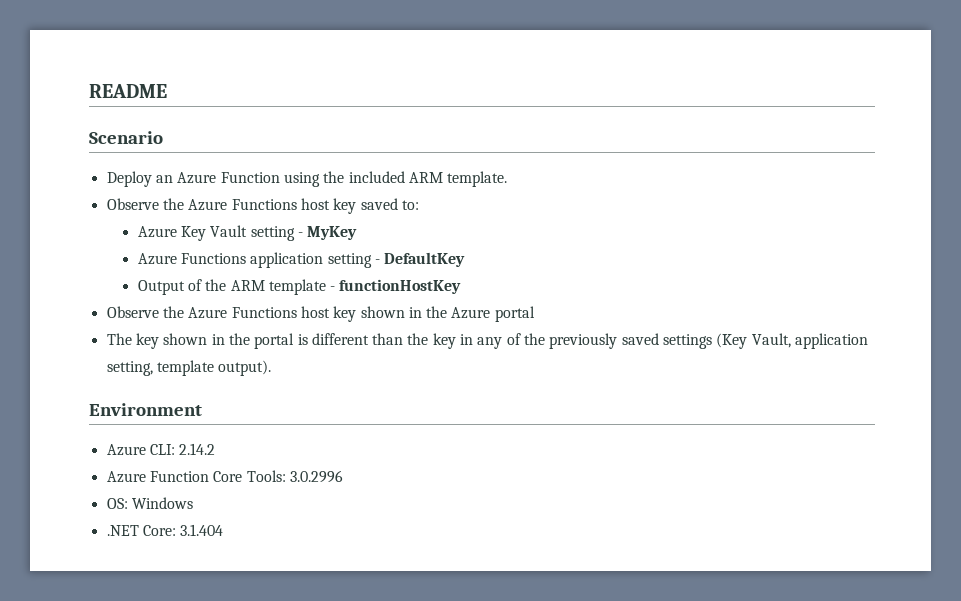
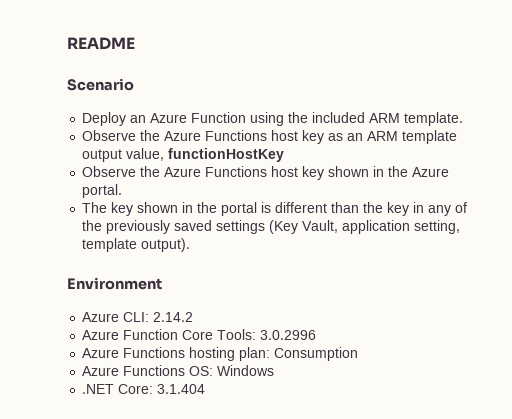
[360,198,419,210] [137,225,358,241] [137,252,466,268] [137,279,336,295] saved to: // Azure Key Vault setting - MyKey // Azure Functions application setting - DefaultKey // Output of the ARM template - -> [328,130,458,144] [82,148,165,162] as an ARM template output value,
[494,306,535,322] portal -> [82,184,123,198] portal.
(343, 476) none -> [82,347,359,361] [82,365,186,376] Azure Functions hosting plan: Consumption // Azure Functions

